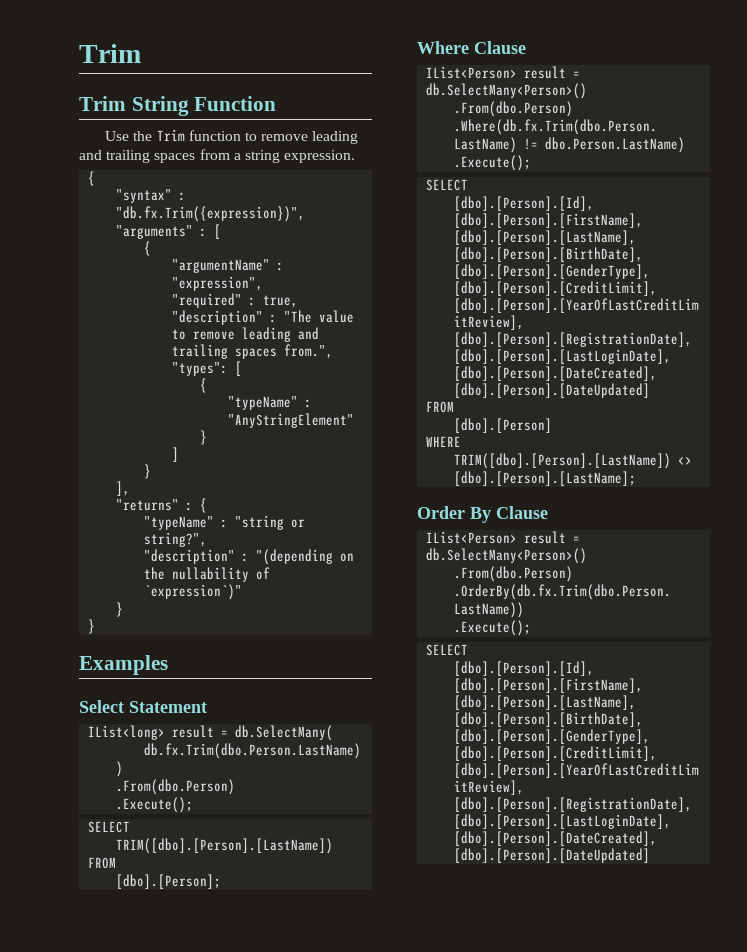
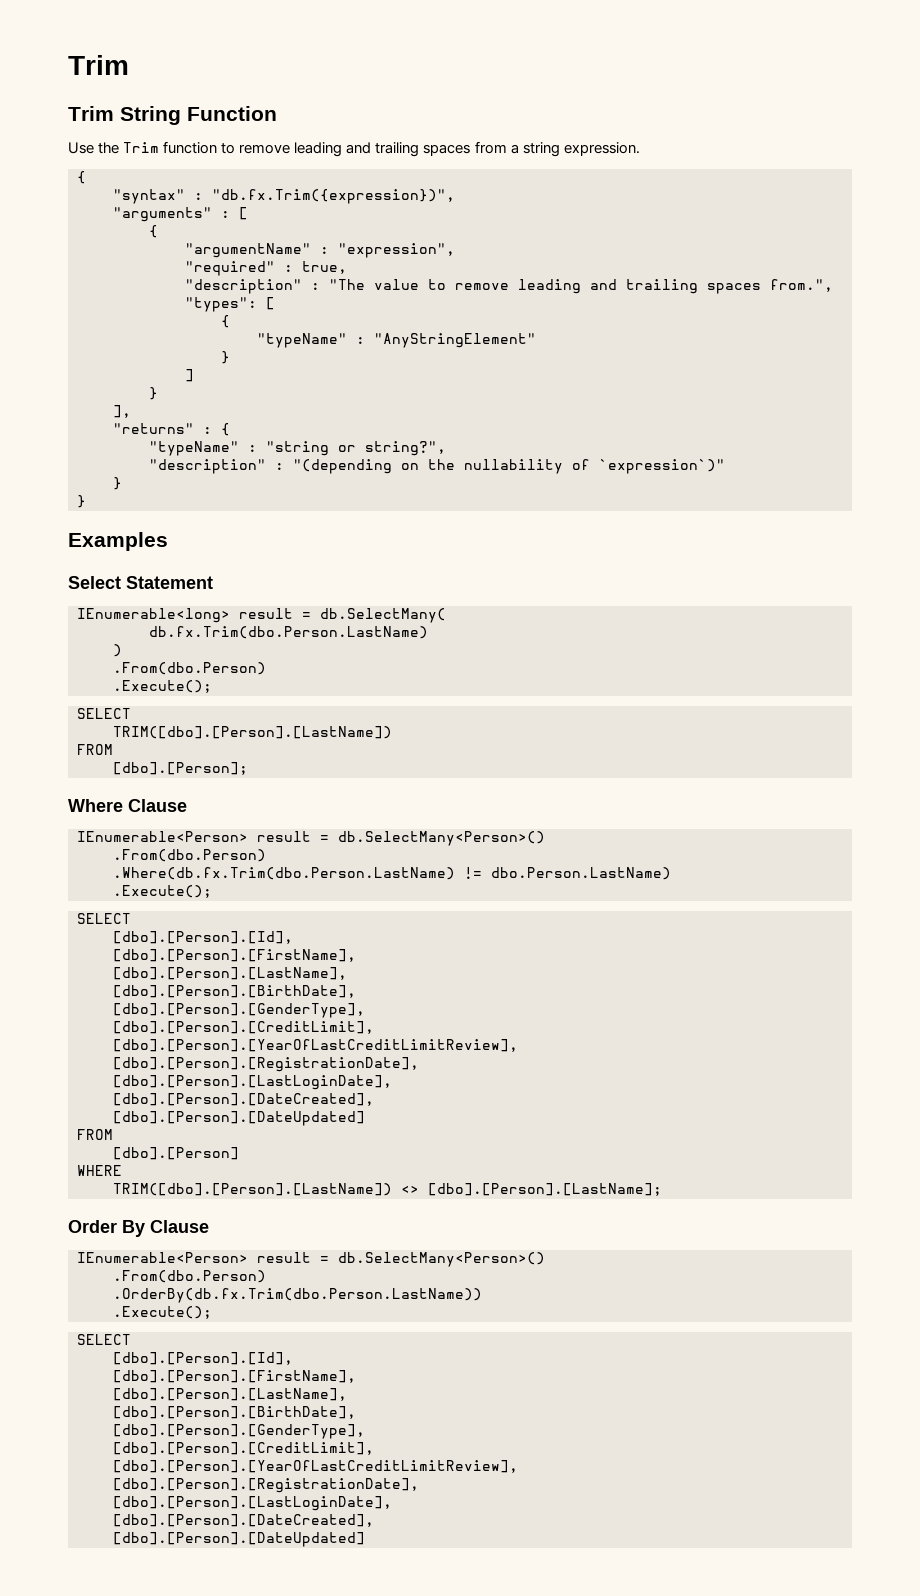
[88,725,166,740] IList<long> -> [77,608,230,623] IEnumerable<long>
[426,66,518,79] IList<Person> -> [77,831,248,842] IEnumerable<Person>
[426,531,518,544] IList<Person> -> [77,1252,248,1263] IEnumerable<Person>

